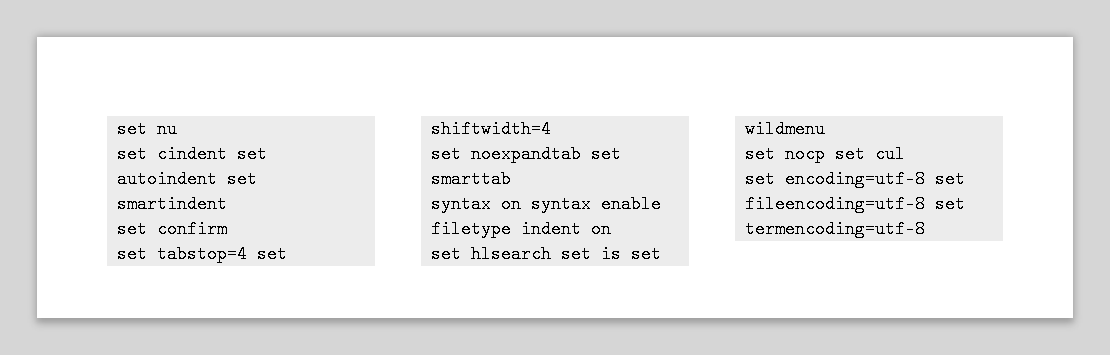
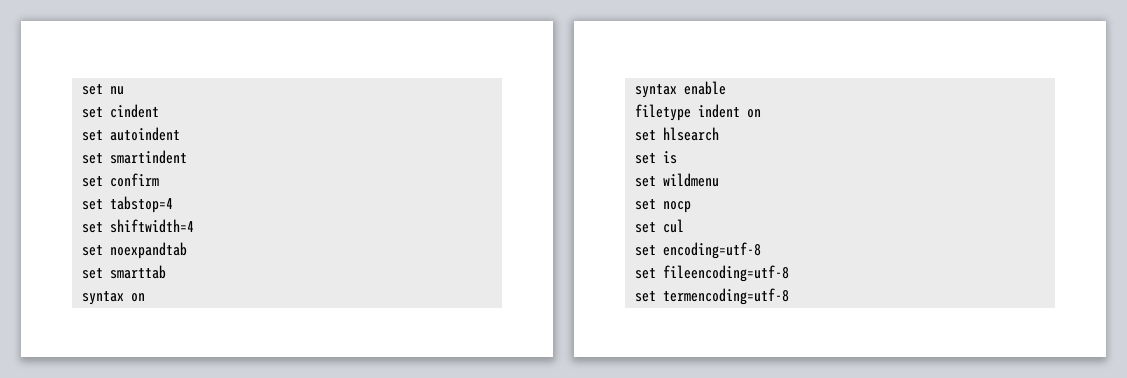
(227, 154) none -> (159, 111) //
(217, 179) none -> (180, 134) //
(247, 254) none -> (173, 204) //
(581, 154) none -> (187, 250) //
(521, 204) none -> (145, 297) //
(551, 254) none -> (719, 134) //
(621, 254) none -> (677, 157) //
(825, 154) none -> (691, 207) //
(925, 179) none -> (761, 250) //
(925, 204) none -> (789, 273) //

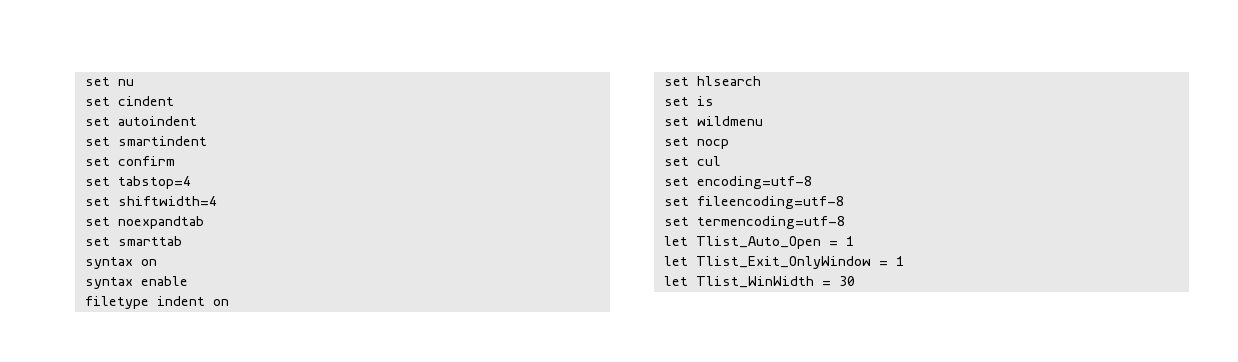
(789, 296) none -> [663,236,854,249] [663,256,904,269] [663,276,855,288] // let Tlist_Auto_Open = 1 // let Tlist_Exit_OnlyWindow = 1 // let Tlist_WinWidth = 30

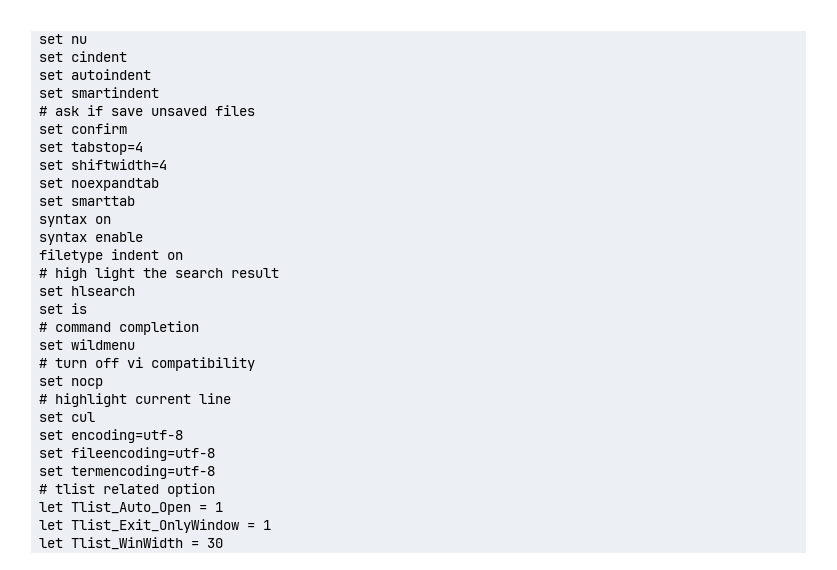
(207, 141) none -> [39,105,256,116] // # ask if save unsaved files
(229, 302) none -> [39,267,280,281] // # high light the search result
(714, 101) none -> [39,321,200,335] // # command completion
[663,137,729,149] set nocp -> [39,357,256,371] [39,376,104,389] [39,393,232,407] # turn off vi compatibility // set nocp // # highlight current line
(845, 222) none -> [39,483,216,497] // # tlist related option

